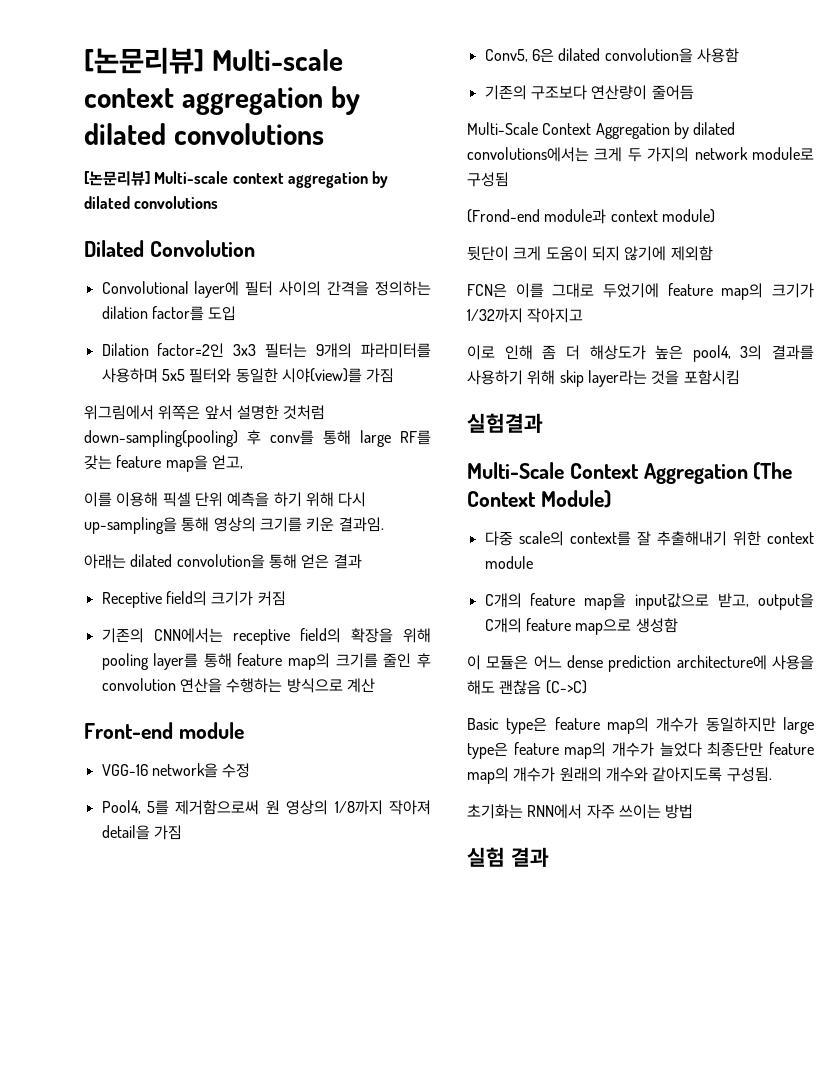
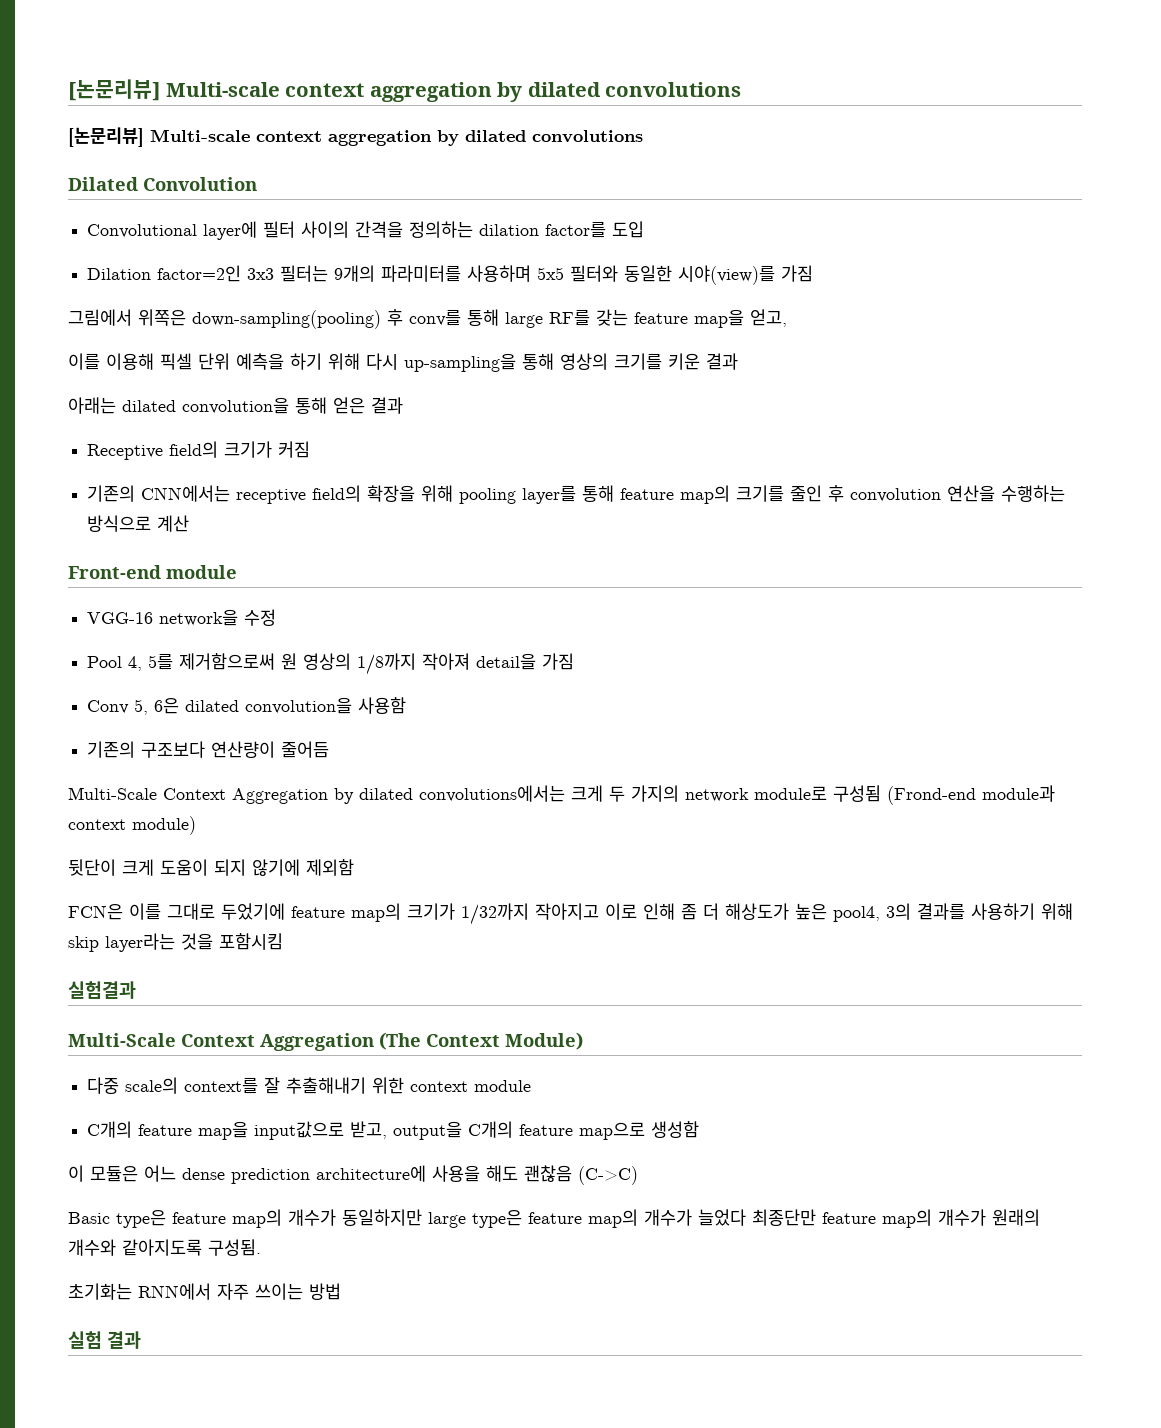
[84,405,326,420] 위그림에서 위쪽은 앞서 설명한 것처럼 -> [68,309,186,326] 그림에서 위쪽은
[338,517,384,532] 결과임. -> [706,353,738,370] 결과
[101,800,141,814] Pool4, -> [87,656,143,671] Pool 4,
[484,49,528,62] Conv5, -> [87,699,149,715] Conv 5,
(509, 179) // -> (881, 793) none
(584, 315) // -> (599, 911) none

